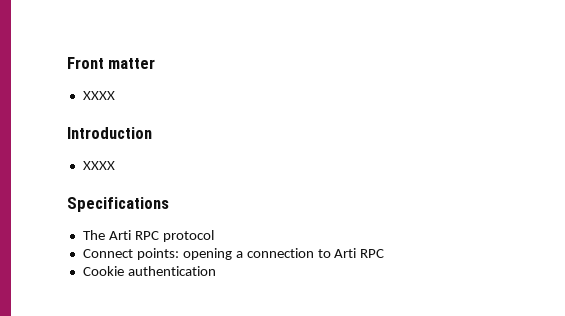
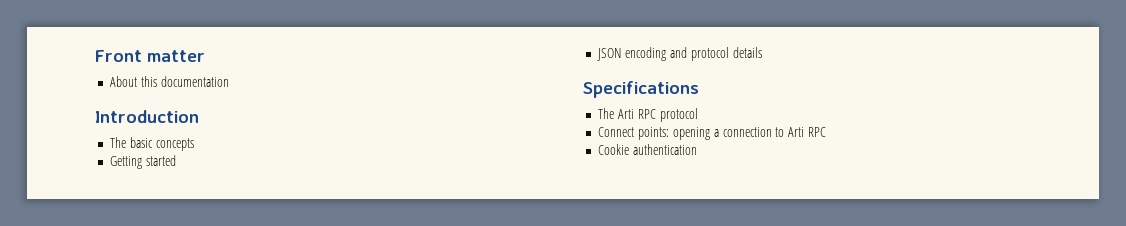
[82,91,115,100] [67,127,152,139] [82,161,115,170] XXXX // Introduction // XXXX -> [110,76,229,87] [95,110,199,123] [110,137,194,151] [110,155,177,169] [597,47,762,61] About this documentation // Introduction // The basic concepts // Getting started // JSON encoding and protocol details

